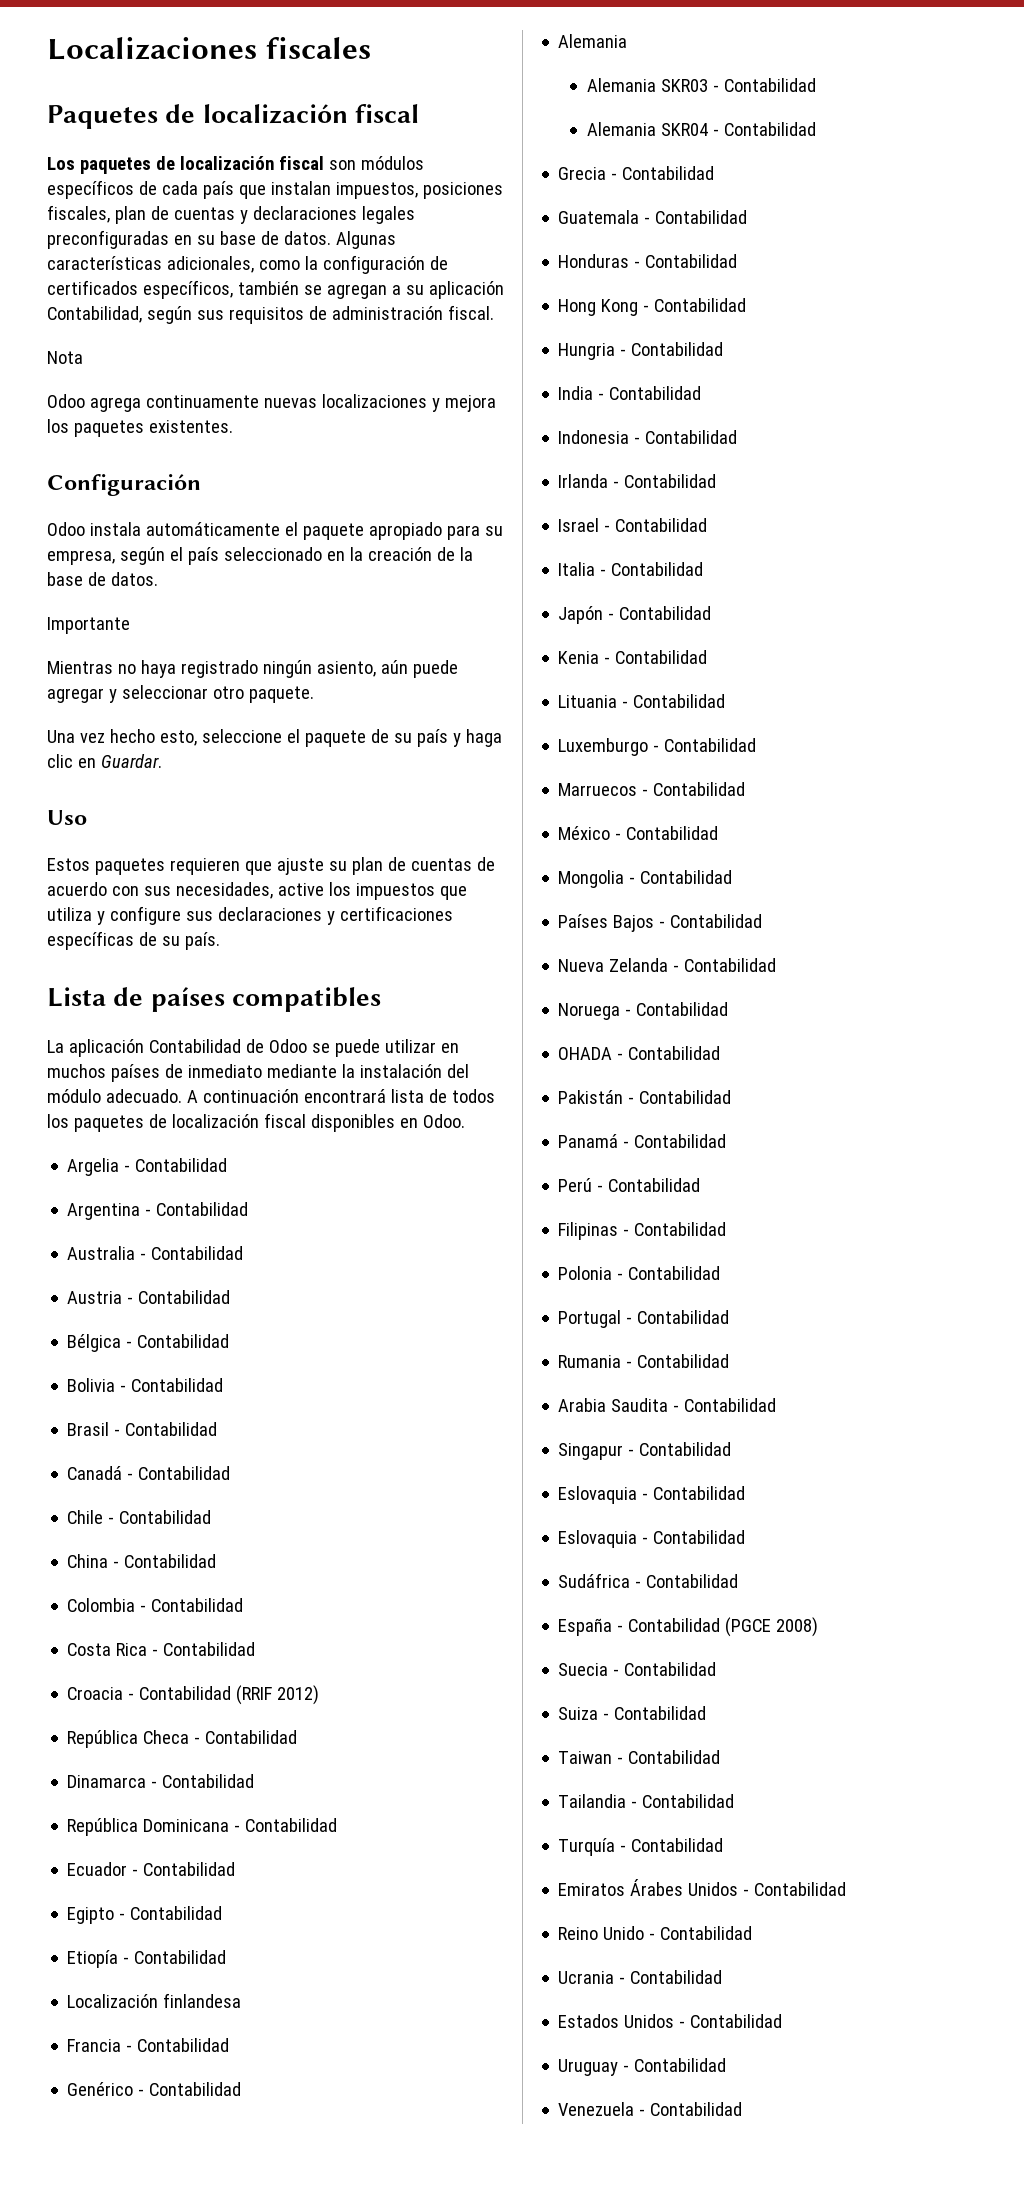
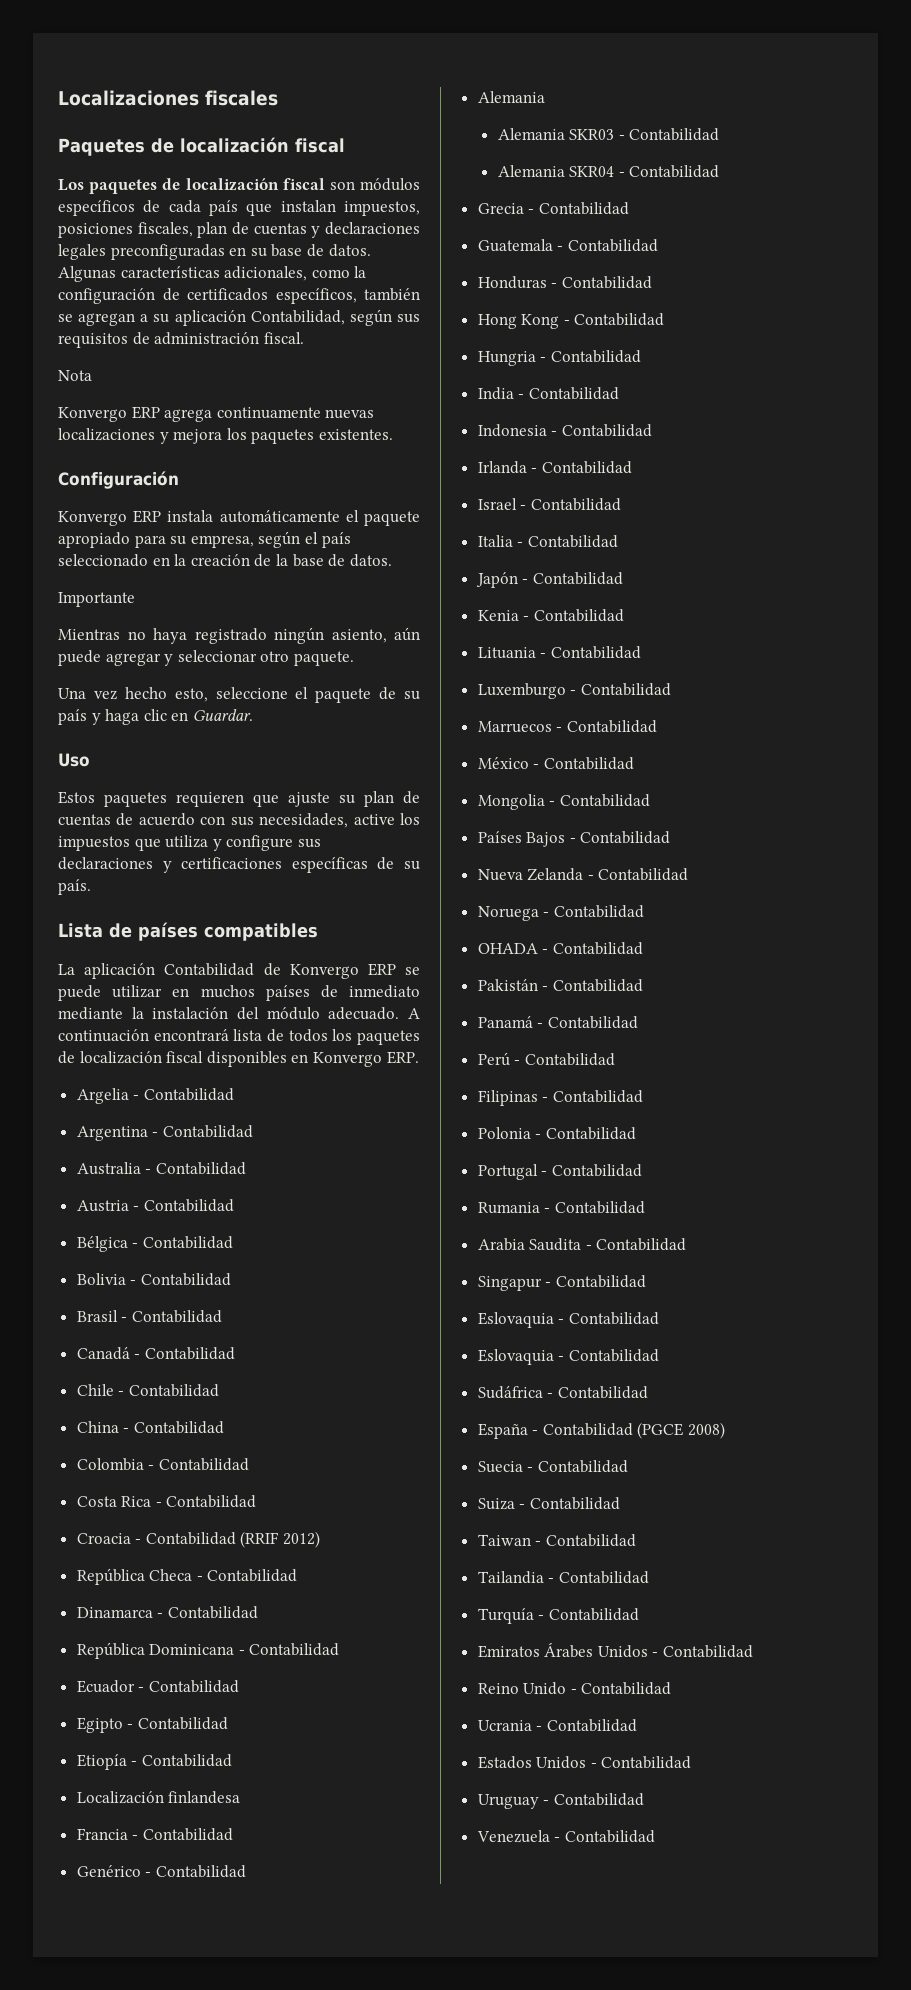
[47,394,85,408] Odoo -> [58,406,160,422] Konvergo ERP
[47,522,85,536] Odoo -> [58,510,162,526] Konvergo ERP
[268,1039,307,1053] Odoo -> [289,963,396,979] Konvergo ERP
[422,1114,465,1128] Odoo. -> [312,1051,419,1067] Konvergo ERP.

